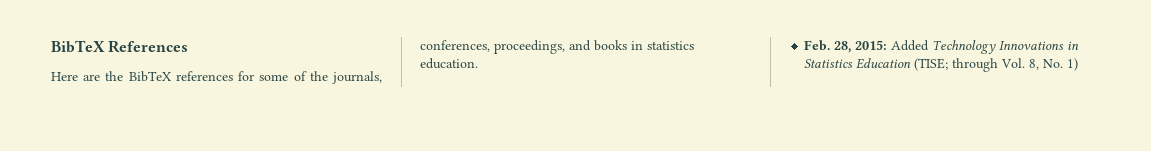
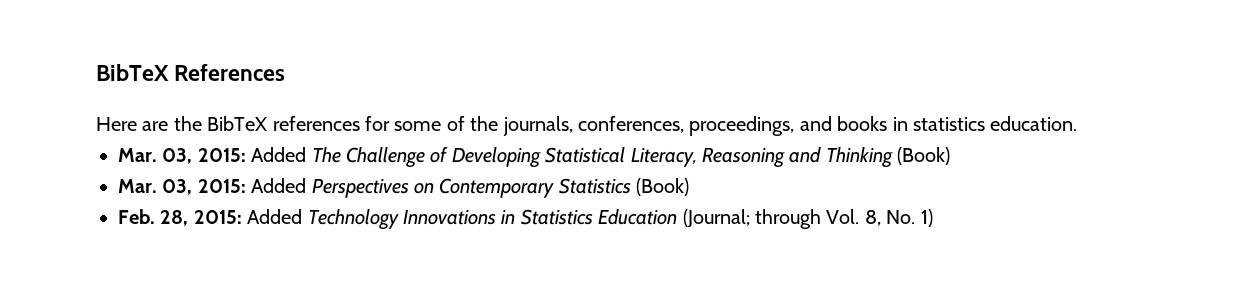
(478, 63) none -> [118,147,951,168] [118,178,690,198] // Mar. 03, 2015: Added The Challenge of Developing Statistical Literacy, Reasoning and Thinking (Book) // Mar. 03, 2015: Added Perspectives on Contemporary Statistics (Book)
[914,58,949,71] (TISE; -> [682,209,750,228] (Journal;

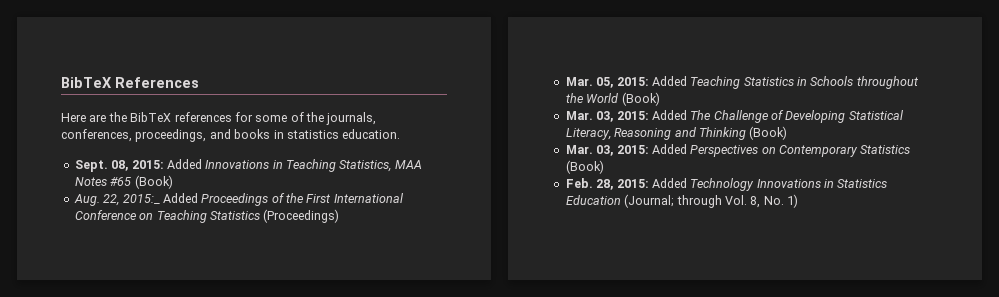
(1078, 123) none -> [74,159,422,172] [74,175,173,189] [73,193,404,206] [74,209,340,223] [565,76,919,89] [565,92,660,106] // Sept. 08, 2015: Added Innovations in Teaching Statistics, MAA Notes #65 (Book) // Aug. 22, 2015:_ Added Proceedings of the First International Conference on Teaching Statistics (Proceedings) // Mar. 05, 2015: Added Teaching Statistics in Schools throughout the World (Book)

